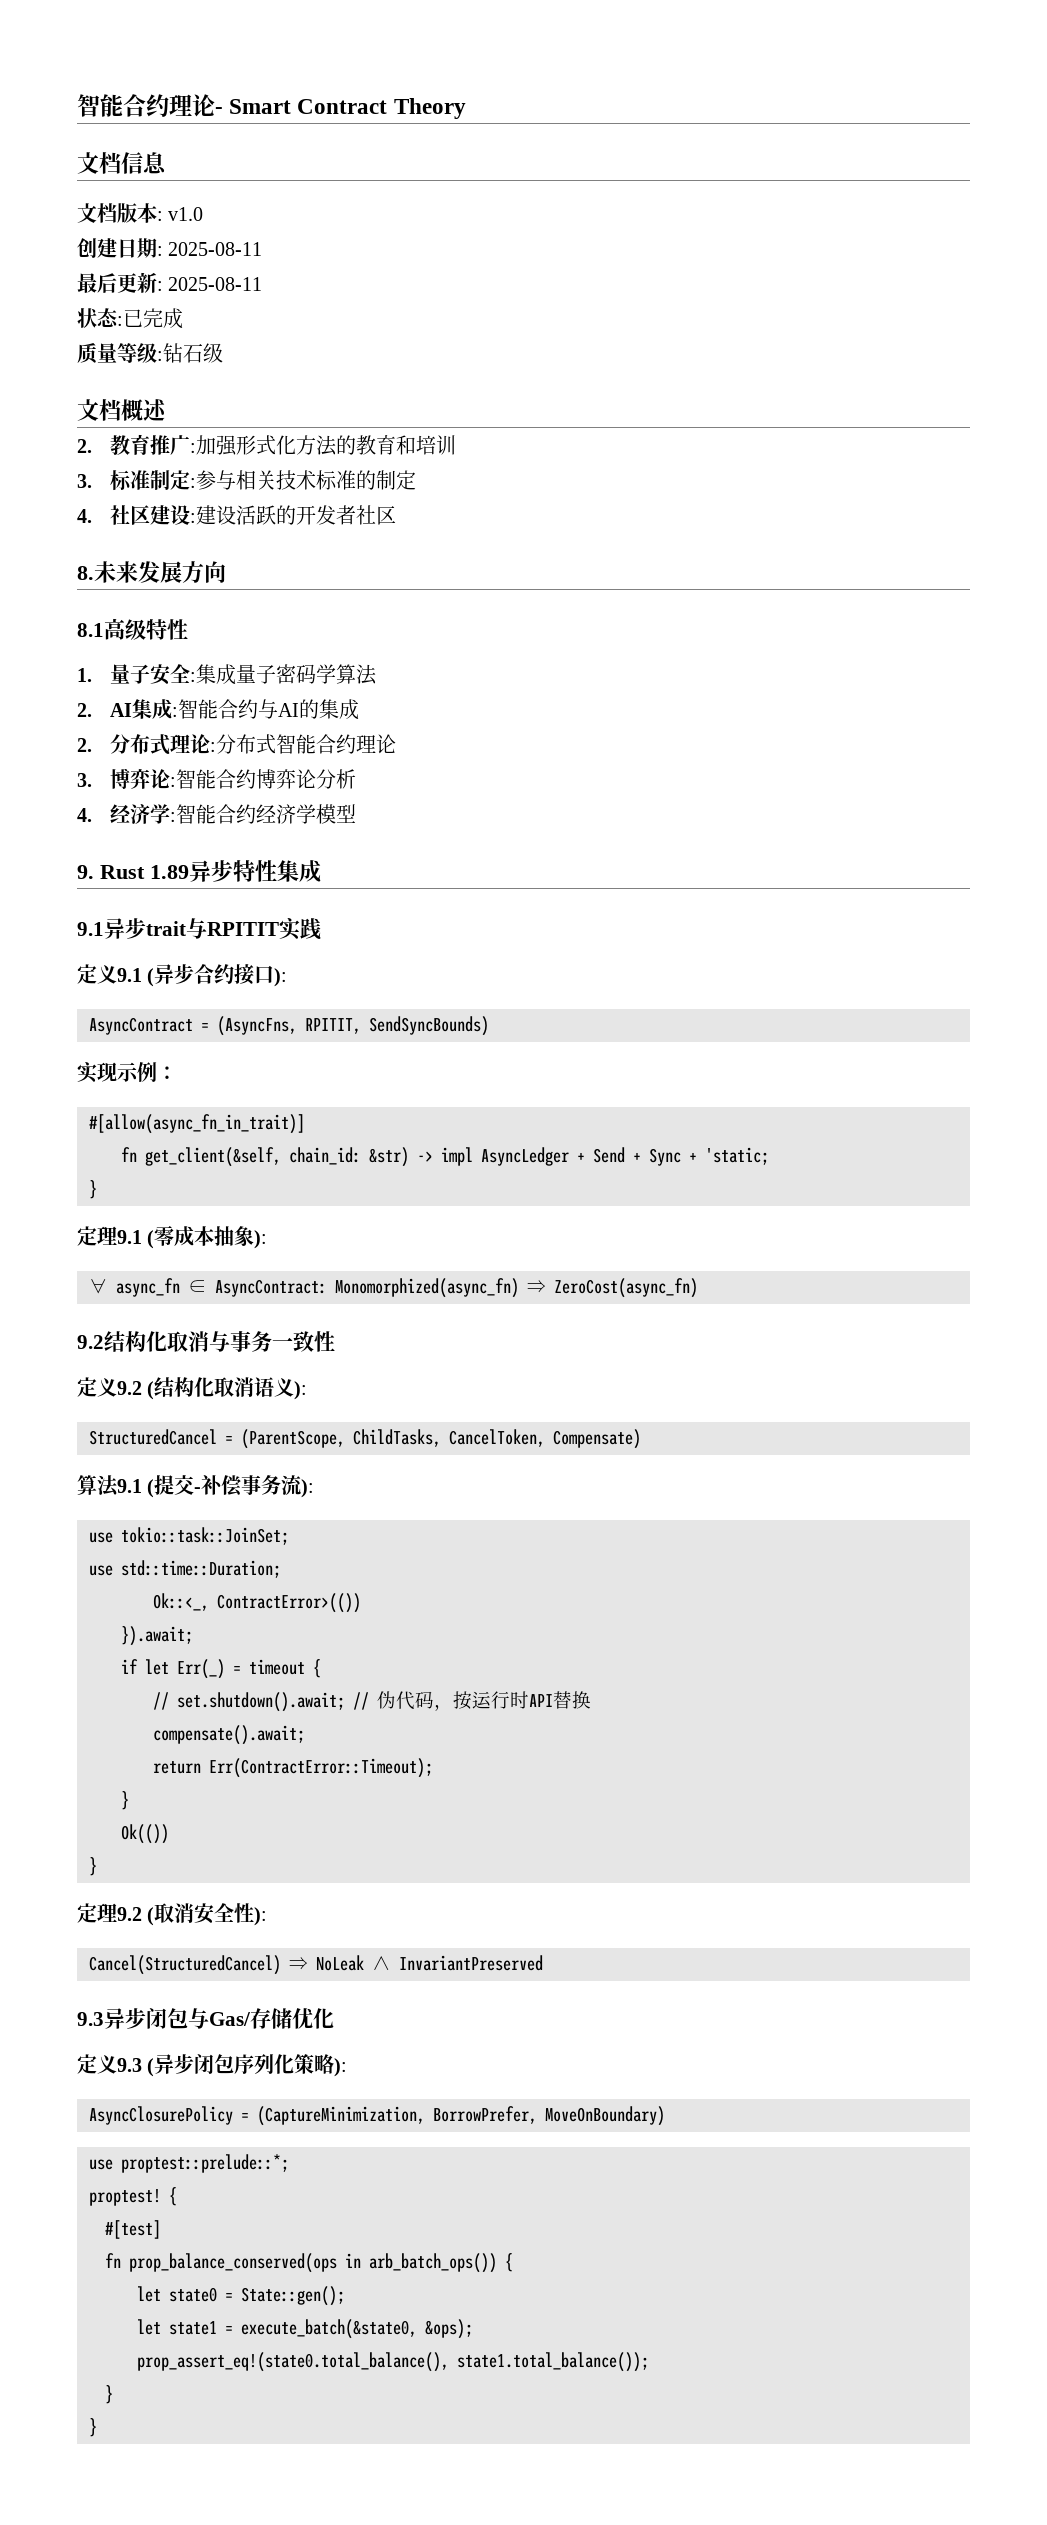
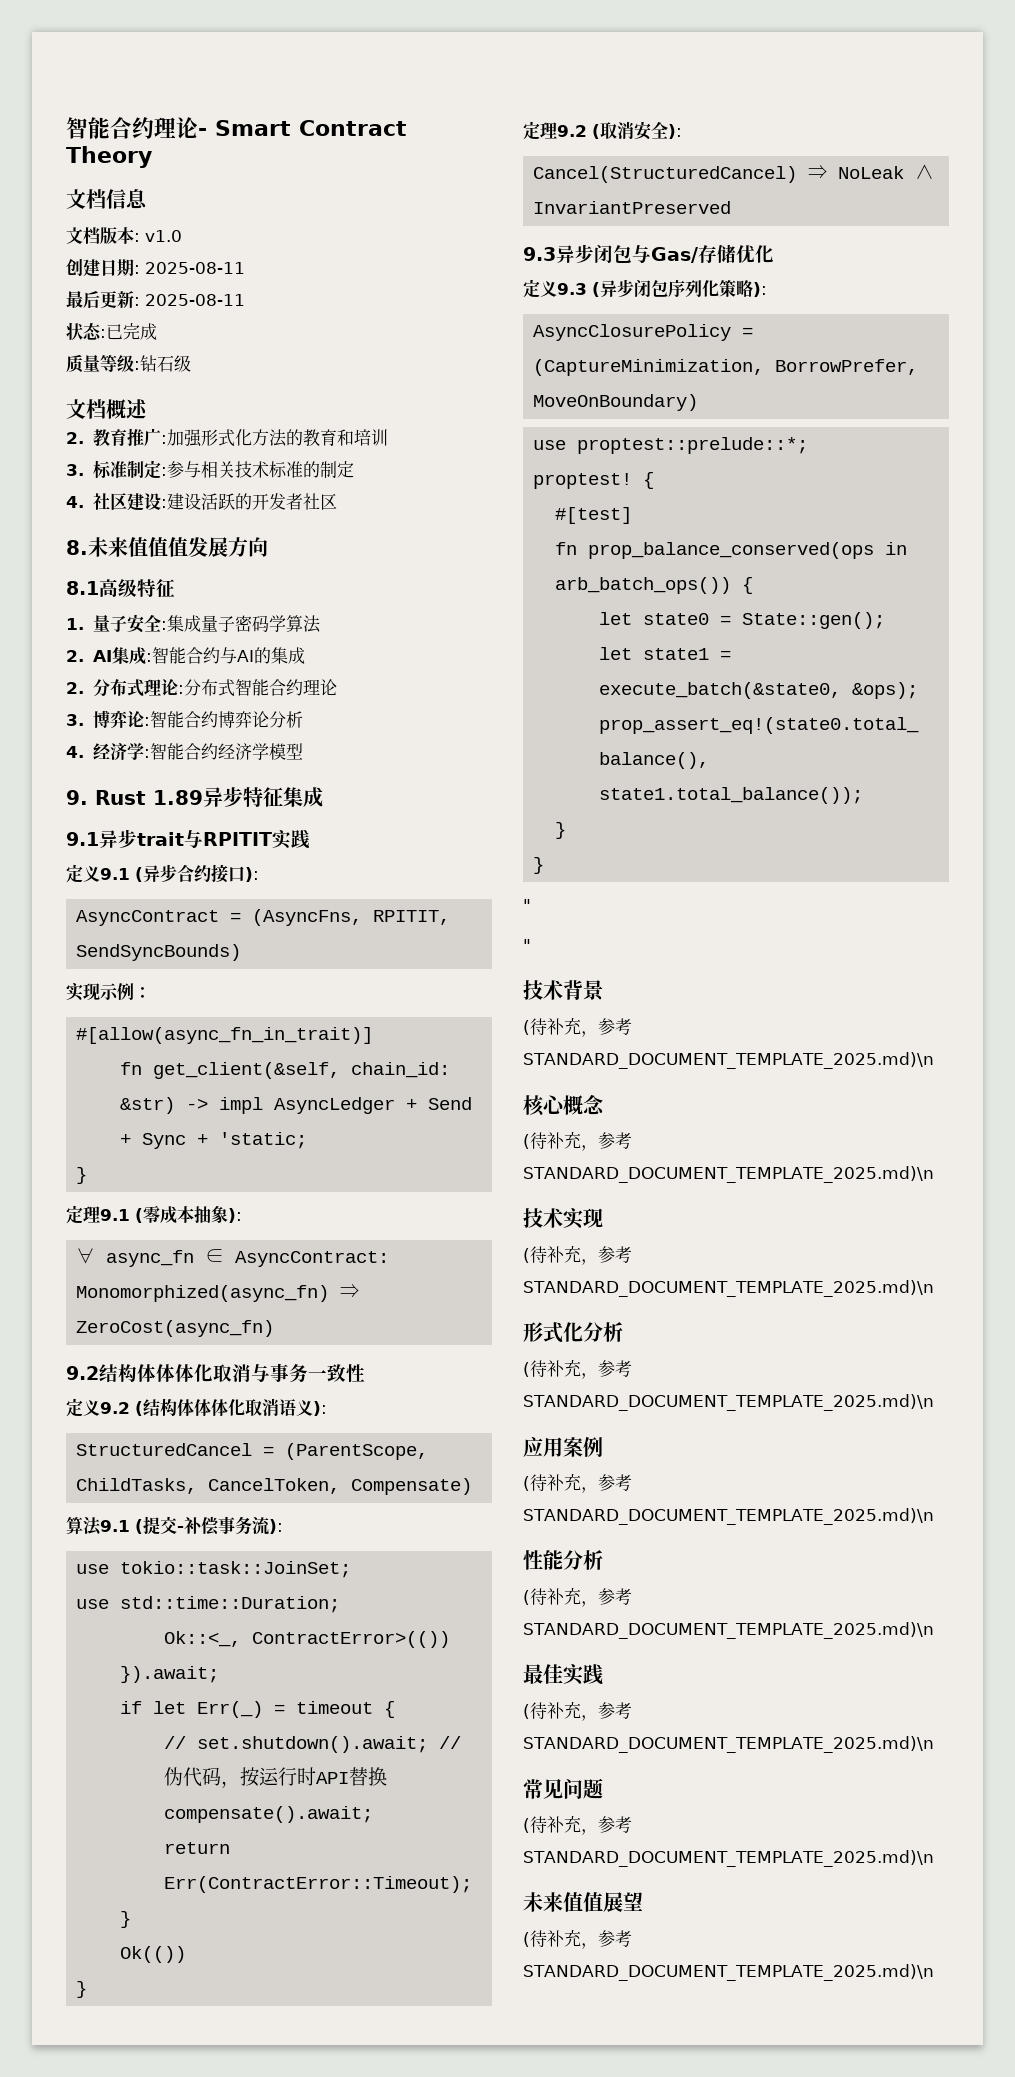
(138, 572) none -> [128,537,188,557] 值值值
[167,619,188,640] 性 -> [156,579,175,598] 征
[255,860,277,882] 性 -> [263,787,283,807] 征
(146, 1341) none -> [137,1364,194,1382] 体体体
(195, 1387) none -> [177,1399,228,1417] 体体体
[234,1903,255,1923] 性 -> (668, 130) none
(97, 2427) none -> [523,899,531,911] [523,939,531,951] [523,980,604,1001] [523,1017,632,1037] [523,1052,934,1069] [523,1094,605,1116] [523,1131,632,1151] [523,1166,934,1183] [523,1208,603,1229] [523,1245,632,1265] [523,1280,934,1297] [523,1322,623,1343] [523,1359,632,1379] [523,1394,934,1411] [523,1436,603,1457] [523,1473,632,1493] [523,1508,934,1525] [523,1550,603,1570] [523,1587,632,1607] [523,1622,934,1639] [523,1664,603,1685] [523,1701,632,1721] [523,1736,934,1753] [523,1778,603,1799] [523,1815,632,1835] [523,1850,934,1867] [523,1892,643,1912] [523,1929,632,1949] [523,1964,934,1981] // " // " // 技术背景 // (待补充，参考STANDARD_DOCUMENT_TEMPLATE_2025.md)\n // 核心概念 // (待补充，参考STANDARD_DOCUMENT_TEMPLATE_2025.md)\n // 技术实现 // (待补充，参考STANDARD_DOCUMENT_TEMPLATE_2025.md)\n // 形式化分析 // (待补充，参考STANDARD_DOCUMENT_TEMPLATE_2025.md)\n // 应用案例 // (待补充，参考STANDARD_DOCUMENT_TEMPLATE_2025.md)\n // 性能分析 // (待补充，参考STANDARD_DOCUMENT_TEMPLATE_2025.md)\n // 最佳实践 // (待补充，参考STANDARD_DOCUMENT_TEMPLATE_2025.md)\n // 常见问题 // (待补充，参考STANDARD_DOCUMENT_TEMPLATE_2025.md)\n // 未来值值展望 // (待补充，参考STANDARD_DOCUMENT_TEMPLATE_2025.md)\n

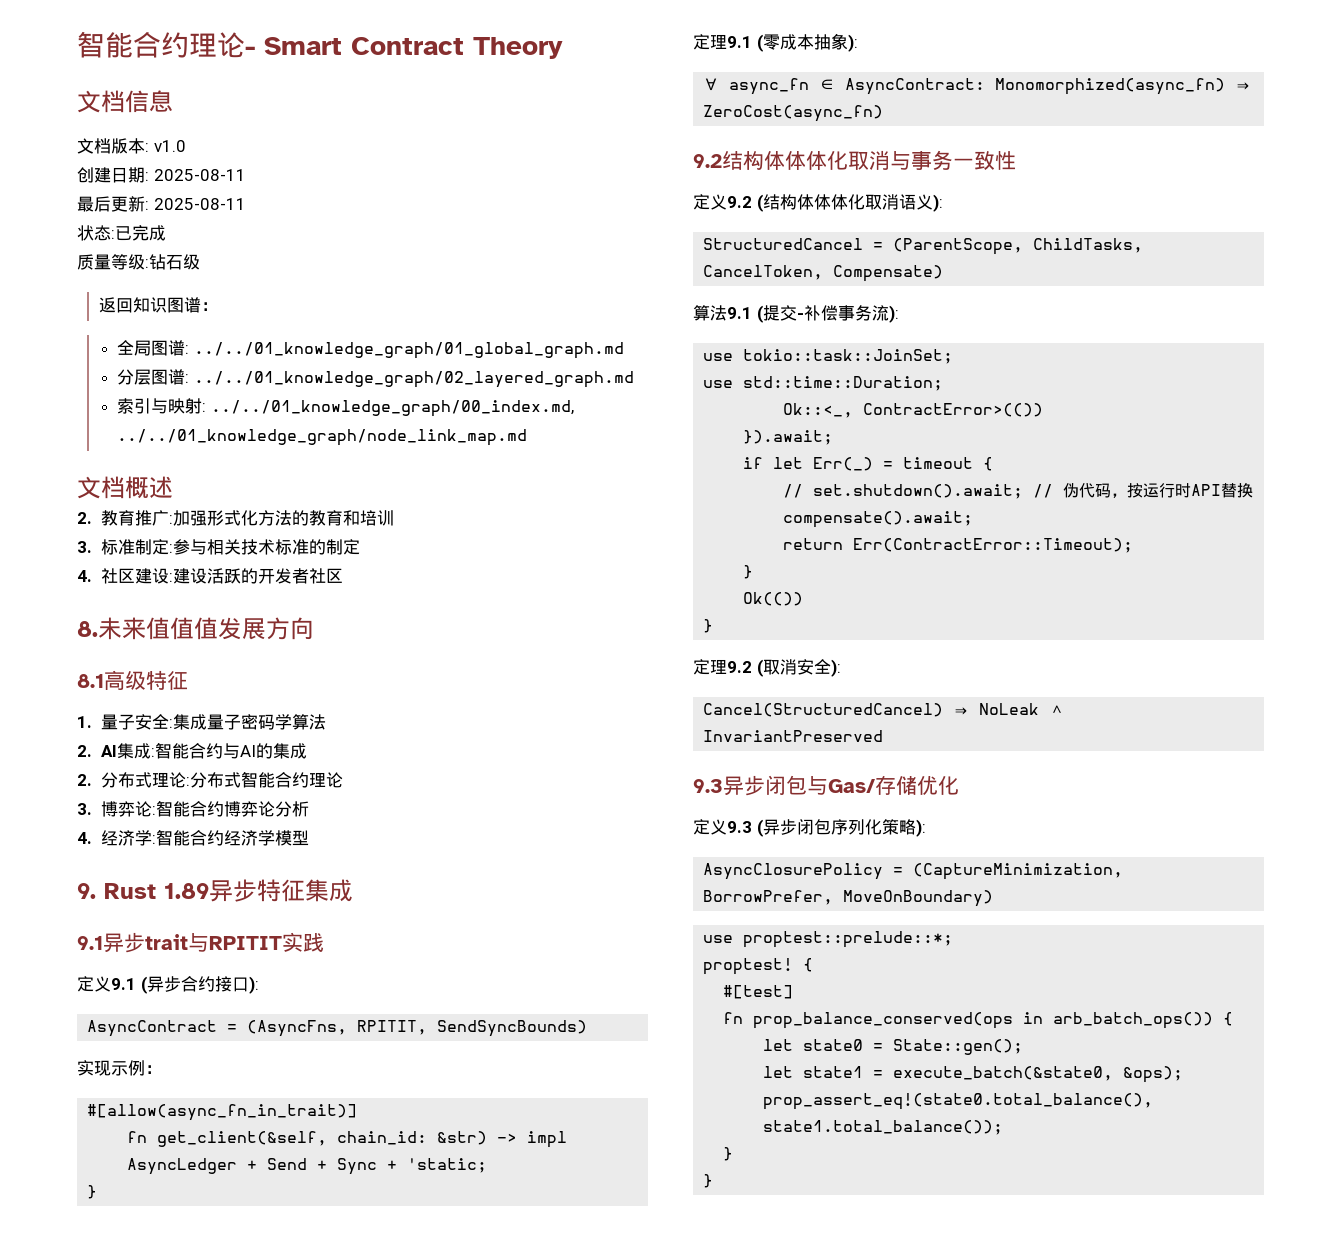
(191, 363) none -> [98,297,218,313] [117,340,624,359] [117,369,634,388] [117,398,574,417] [117,429,528,446] // 返回知识图谱： // 全局图谱: ../../01_knowledge_graph/01_global_graph.md // 分层图谱: ../../01_knowledge_graph/02_layered_graph.md // 索引与映射: ../../01_knowledge_graph/00_index.md, ../../01_knowledge_graph/node_link_map.md
[523,899,531,911] [523,939,531,951] [523,980,604,1001] [523,1017,632,1037] [523,1052,934,1069] [523,1094,605,1116] [523,1131,632,1151] [523,1166,934,1183] [523,1208,603,1229] [523,1245,632,1265] [523,1280,934,1297] [523,1322,623,1343] [523,1359,632,1379] [523,1394,934,1411] [523,1436,603,1457] [523,1473,632,1493] [523,1508,934,1525] [523,1550,603,1570] [523,1587,632,1607] [523,1622,934,1639] [523,1664,603,1685] [523,1701,632,1721] [523,1736,934,1753] [523,1778,603,1799] [523,1815,632,1835] [523,1850,934,1867] [523,1892,643,1912] [523,1929,632,1949] [523,1964,934,1981] // " // " // 技术背景 // (待补充，参考STANDARD_DOCUMENT_TEMPLATE_2025.md)\n // 核心概念 // (待补充，参考STANDARD_DOCUMENT_TEMPLATE_2025.md)\n // 技术实现 // (待补充，参考STANDARD_DOCUMENT_TEMPLATE_2025.md)\n // 形式化分析 // (待补充，参考STANDARD_DOCUMENT_TEMPLATE_2025.md)\n // 应用案例 // (待补充，参考STANDARD_DOCUMENT_TEMPLATE_2025.md)\n // 性能分析 // (待补充，参考STANDARD_DOCUMENT_TEMPLATE_2025.md)\n // 最佳实践 // (待补充，参考STANDARD_DOCUMENT_TEMPLATE_2025.md)\n // 常见问题 // (待补充，参考STANDARD_DOCUMENT_TEMPLATE_2025.md)\n // 未来值值展望 // (待补充，参考STANDARD_DOCUMENT_TEMPLATE_2025.md)\n -> (714, 1181) none

